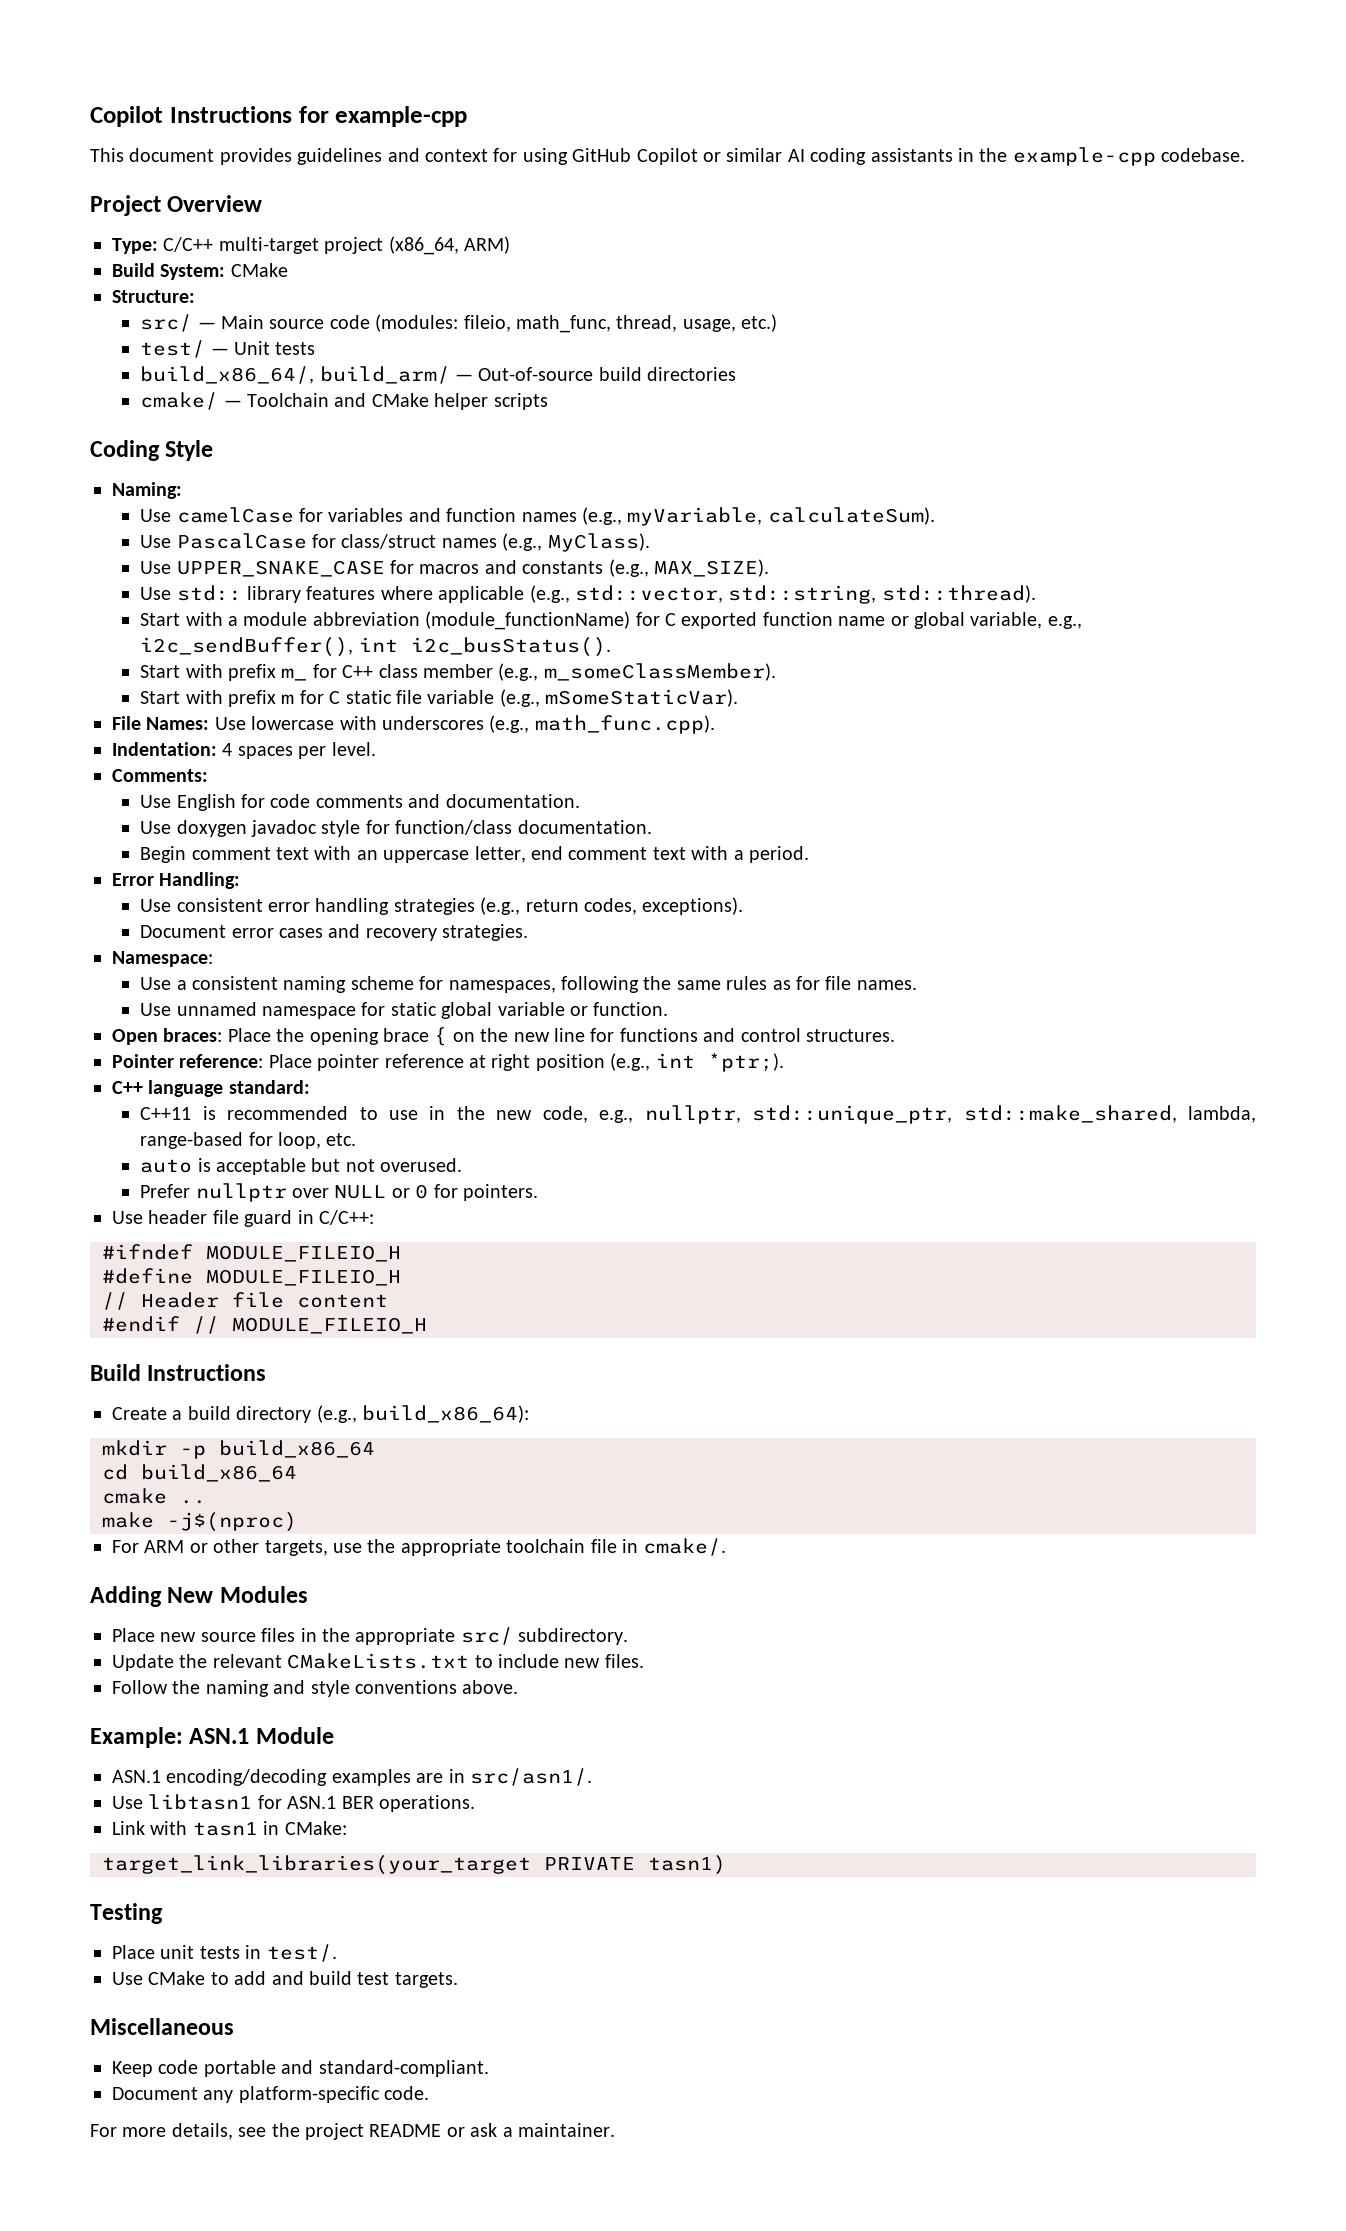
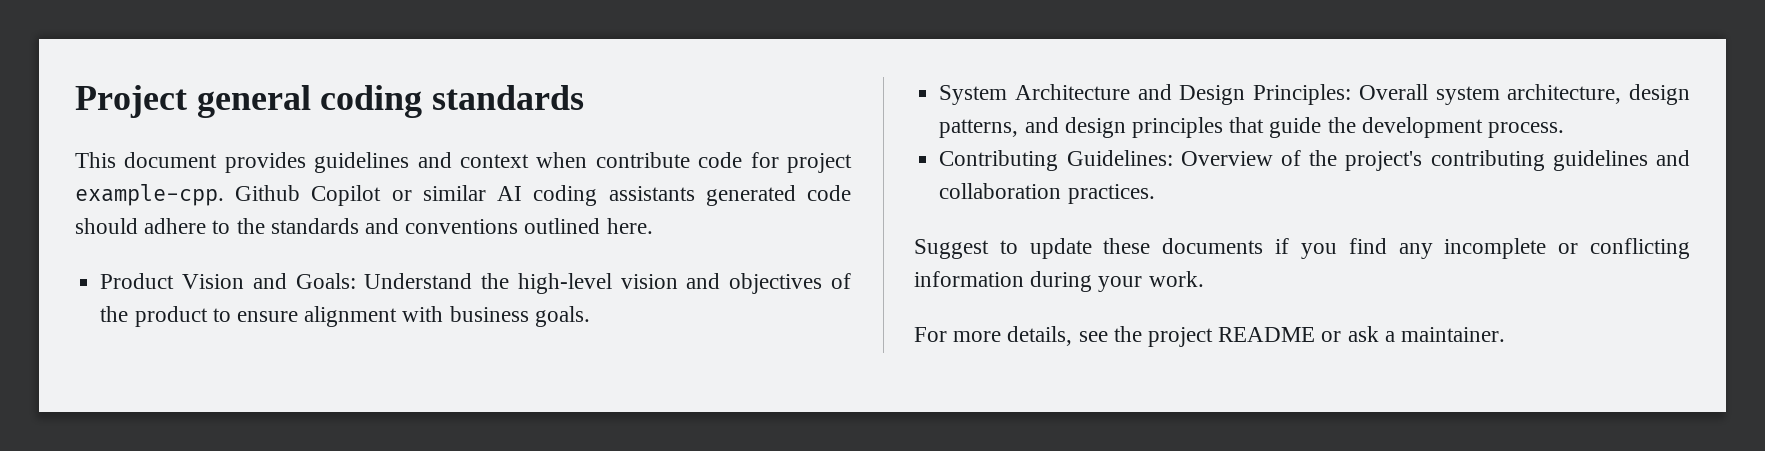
[90,106,468,127] Copilot Instructions for example-cpp -> [75,85,585,118] Project general coding standards
[493,148,632,165] for using GitHub -> [536,152,852,173] [75,184,301,206] when contribute code for project example-cpp. Github
[957,147,1246,166] [90,195,263,216] [112,236,510,255] [112,263,288,280] [112,290,195,303] [140,314,778,333] [140,340,316,358] [140,366,737,384] [140,392,548,410] [90,440,214,461] [112,482,182,499] [140,507,935,526] [140,533,650,552] [140,559,770,577] [140,585,1036,604] [140,611,1082,630] [140,637,611,657] [140,663,776,681] [140,689,739,707] [112,715,715,734] [112,742,376,759] [112,769,208,782] [140,794,580,811] [140,820,652,837] [140,846,810,863] [112,872,241,889] [140,897,744,915] [140,924,529,941] [112,951,213,967] [140,976,917,993] [140,1002,669,1019] [112,1027,895,1046] [112,1053,784,1072] [112,1080,310,1097] [140,1105,1256,1124] [140,1132,357,1149] [140,1158,463,1175] [140,1183,539,1202] [112,1210,374,1227] [102,1244,401,1262] [102,1268,401,1286] [102,1292,388,1310] [102,1316,427,1334] [90,1364,267,1381] [112,1405,529,1423] [102,1440,375,1459] [102,1464,297,1482] [102,1488,206,1504] [102,1512,297,1532] [112,1538,727,1556] [90,1586,308,1607] [112,1627,629,1645] [112,1653,644,1671] [112,1680,519,1697] [90,1727,334,1748] [112,1768,592,1786] [112,1794,475,1812] [112,1821,347,1836] [102,1855,726,1875] [90,1903,163,1924] [112,1944,337,1962] [112,1971,458,1988] [90,2018,234,2035] [112,2060,489,2077] [112,2086,430,2103] in the example-cpp codebase. // Project Overview // Type: C/C++ multi-target project (x86_64, ARM) // Build System: CMake // Structure: // src/ — Main source code (modules: fileio, math_func, thread, usage, etc.) // test/ — Unit tests // build_x86_64/, build_arm/ — Out-of-source build directories // cmake/ — Toolchain and CMake helper scripts // Coding Style // Naming: // Use camelCase for variables and function names (e.g., myVariable, calculateSum). // Use PascalCase for class/struct names (e.g., MyClass). // Use UPPER_SNAKE_CASE for macros and constants (e.g., MAX_SIZE). // Use std:: library features where applicable (e.g., std::vector, std::string, std::thread). // Start with a module abbreviation (module_functionName) for C exported function name or global variable, e.g., i2c_sendBuffer(), int i2c_busStatus(). // Start with prefix m_ for C++ class member (e.g., m_someClassMember). // Start with prefix m for C static file variable (e.g., mSomeStaticVar). // File Names: Use lowercase with underscores (e.g., math_func.cpp). // Indentation: 4 spaces per level. // Comments: // Use English for code comments and documentation. // Use doxygen javadoc style for function/class documentation. // Begin comment text with an uppercase letter, end comment text with a period. // Error Handling: // Use consistent error handling strategies (e.g., return codes, exceptions). // Document error cases and recovery strategies. // Namespace: // Use a consistent naming scheme for namespaces, following the same rules as for file names. // Use unnamed namespace for static global variable or function. // Open braces: Place the opening brace { on the new line for functions and control structures. // Pointer reference: Place pointer reference at right position (e.g., int *ptr;). // C++ language standard: // C++11 is recommended to use in the new code, e.g., nullptr, std::unique_ptr, std::make_shared, lambda, range-based for loop, etc. // auto is acceptable but not overused. // Prefer nullptr over NULL or 0 for pointers. // Use header file guard in C/C++: // #ifndef MODULE_FILEIO_H // #define MODULE_FILEIO_H // // Header file content // #endif // MODULE_FILEIO_H // Build Instructions // Create a build directory (e.g., build_x86_64): // mkdir -p build_x86_64 // cd build_x86_64 // cmake .. // make -j$(nproc) // For ARM or other targets, use the appropriate toolchain file in cmake/. // Adding New Modules // Place new source files in the appropriate src/ subdirectory. // Update the relevant CMakeLists.txt to include new files. // Follow the naming and style conventions above. // Example: ASN.1 Module // ASN.1 encoding/decoding examples are in src/asn1/. // Use libtasn1 for ASN.1 BER operations. // Link with tasn1 in CMake: // target_link_libraries(your_target PRIVATE tasn1) // Testing // Place unit tests in test/. // Use CMake to add and build test targets. // Miscellaneous // Keep code portable and standard-compliant. // Document any platform-specific code. -> [705,185,851,206] [75,218,653,234] [100,273,851,294] [100,306,590,327] [939,84,1690,105] [939,117,1564,138] [939,150,1690,171] [939,183,1155,204] [914,238,1690,259] [914,271,1204,292] generated code should adhere to the standards and conventions outlined here. // Product Vision and Goals: Understand the high-level vision and objectives of the product to ensure alignment with business goals. // System Architecture and Design Principles: Overall system architecture, design patterns, and design principles that guide the development process. // Contributing Guidelines: Overview of the project's contributing guidelines and collaboration practices. // Suggest to update these documents if you find any incomplete or conflicting information during your work.

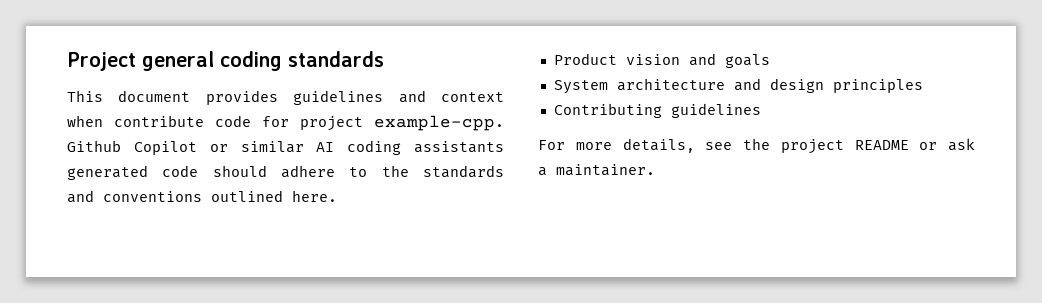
[182,273,851,294] [100,306,590,327] [939,84,1690,105] [939,117,1564,138] [939,150,1690,171] [939,183,1155,204] [914,238,1690,259] [914,271,1204,292] Vision and Goals: Understand the high-level vision and objectives of the product to ensure alignment with business goals. // System Architecture and Design Principles: Overall system architecture, design patterns, and design principles that guide the development process. // Contributing Guidelines: Overview of the project's contributing guidelines and collaboration practices. // Suggest to update these documents if you find any incomplete or conflicting information during your work. -> [625,53,770,68] [553,78,923,94] [553,103,761,118] vision and goals // System architecture and design principles // Contributing guidelines

